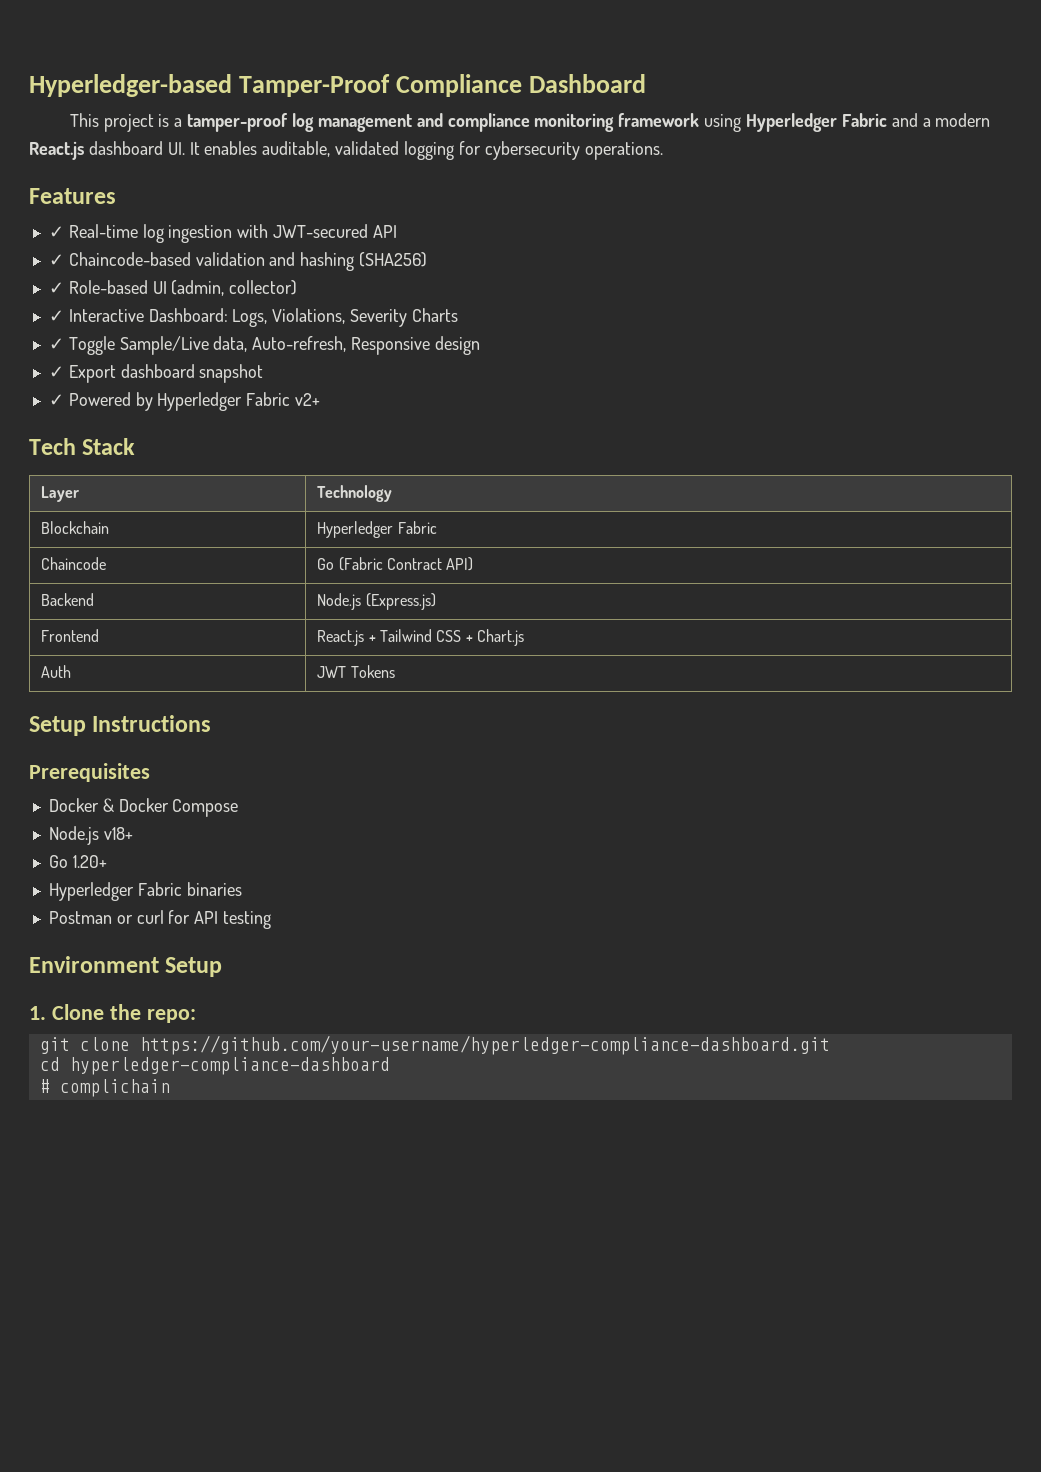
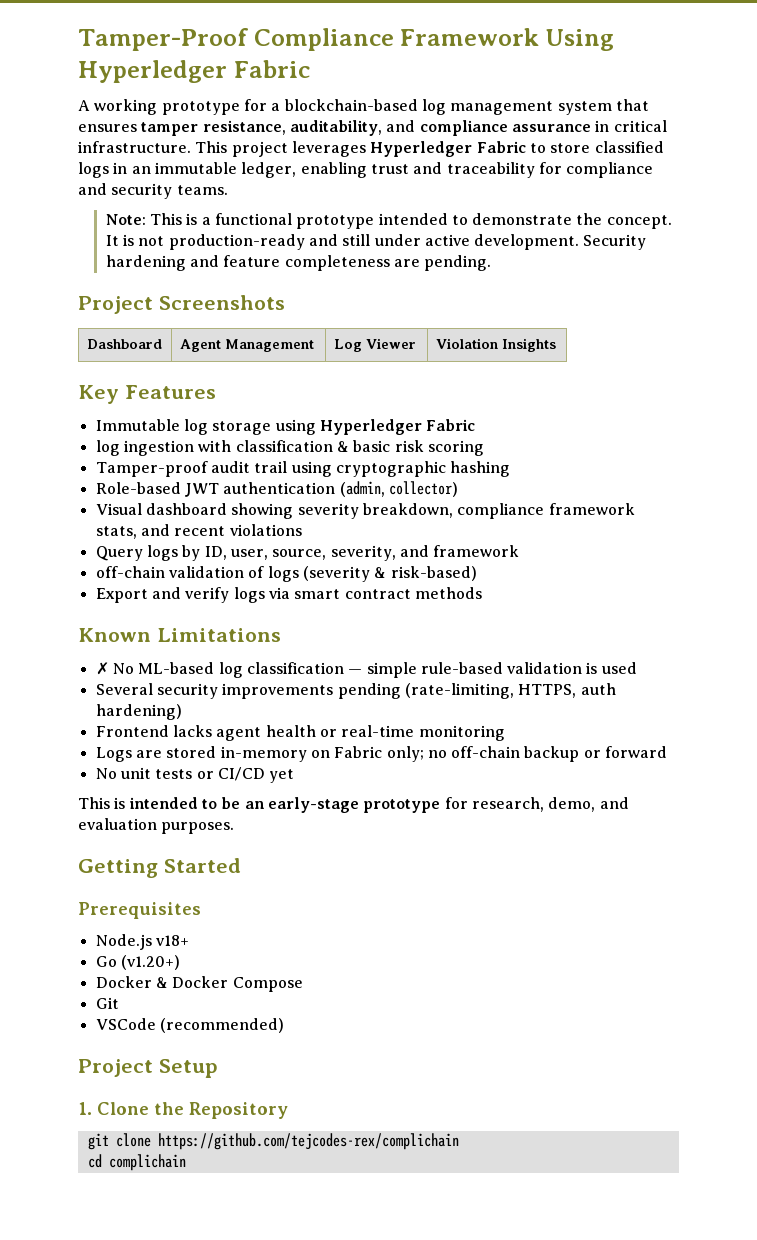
[29,74,232,97] Hyperledger-based -> (78, 39) none
[528,74,646,93] [69,113,991,132] [29,141,663,160] [29,188,116,204] [48,224,397,243] [48,252,428,271] [48,280,298,296] [48,308,458,327] [48,336,480,355] [48,364,264,383] [48,392,321,411] [29,438,136,455] [41,486,80,502] [317,485,393,502] [41,521,110,534] [317,521,437,538] [41,557,107,570] [317,557,474,571] [41,593,95,606] [317,593,436,610] [41,629,100,642] [317,629,524,646] [41,665,72,678] [317,665,395,678] [29,715,212,736] [29,763,150,782] [48,798,239,817] [48,826,133,845] [48,855,107,868] [48,882,242,901] [48,910,272,929] [29,956,159,973] Dashboard // This project is a tamper-proof log management and compliance monitoring framework using Hyperledger Fabric and a modern React.js dashboard UI. It enables auditable, validated logging for cybersecurity operations. // Features // ✓ Real-time log ingestion with JWT-secured API // ✓ Chaincode-based validation and hashing (SHA256) // ✓ Role-based UI (admin, collector) // ✓ Interactive Dashboard: Logs, Violations, Severity Charts // ✓ Toggle Sample/Live data, Auto-refresh, Responsive design // ✓ Export dashboard snapshot // ✓ Powered by Hyperledger Fabric v2+ // Tech Stack // Layer | Technology // Blockchain | Hyperledger Fabric // Chaincode | Go (Fabric Contract API) // Backend | Node.js (Express.js) // Frontend | React.js + Tailwind CSS + Chart.js // Auth | JWT Tokens // Setup Instructions // Prerequisites // Docker & Docker Compose // Node.js v18+ // Go 1.20+ // Hyperledger Fabric binaries // Postman or curl for API testing // Environment -> [400,28,615,51] [78,60,310,83] [78,99,649,115] [78,120,667,136] [78,141,664,157] [78,162,654,178] [78,183,228,199] [105,213,672,229] [105,234,647,250] [105,255,492,271] [78,295,285,314] [86,339,162,349] [179,339,314,352] [333,338,416,352] [435,338,556,352] [78,385,216,404] [95,419,476,435] [95,440,484,456] [95,461,511,477] [95,481,458,497] [95,503,635,519] [95,524,302,539] [95,545,520,561] [95,566,477,582] [95,587,482,603] [78,628,281,642] [95,662,637,678] [95,683,616,699] [95,704,182,720] [95,725,505,741] [95,746,668,762] [95,767,295,783] [78,797,629,813] [78,818,235,834] [78,858,241,878] [78,902,201,919] [95,934,189,950] [95,955,180,970] [95,976,303,992] [95,997,119,1009] [95,1018,284,1033] [78,1059,153,1077] Framework Using Hyperledger Fabric // A working prototype for a blockchain-based log management system that ensures tamper resistance, auditability, and compliance assurance in critical infrastructure. This project leverages Hyperledger Fabric to store classified logs in an immutable ledger, enabling trust and traceability for compliance and security teams. // Note: This is a functional prototype intended to demonstrate the concept. It is not production-ready and still under active development. Security hardening and feature completeness are pending. // Project Screenshots // Dashboard | Agent Management | Log Viewer | Violation Insights // Key Features // Immutable log storage using Hyperledger Fabric // log ingestion with classification & basic risk scoring // Tamper-proof audit trail using cryptographic hashing // Role-based JWT authentication (admin, collector) // Visual dashboard showing severity breakdown, compliance framework stats, and recent violations // Query logs by ID, user, source, severity, and framework // off-chain validation of logs (severity & risk-based) // Export and verify logs via smart contract methods // Known Limitations // ✗ No ML-based log classification — simple rule-based validation is used // Several security improvements pending (rate-limiting, HTTPS, auth hardening) // Frontend lacks agent health or real-time monitoring // Logs are stored in-memory on Fabric only; no off-chain backup or forward // No unit tests or CI/CD yet // This is intended to be an early-stage prototype for research, demo, and evaluation purposes. // Getting Started // Prerequisites // Node.js v18+ // Go (v1.20+) // Docker & Docker Compose // Git // VSCode (recommended) // Project
[146,1009,196,1023] repo: -> [189,1102,288,1119] Repository
[139,1035,830,1055] https://github.com/your-username/hyperledger-compliance-dashboard.git -> [157,1133,459,1150] https://github.com/tejcodes-rex/complichain
[69,1057,390,1075] [39,1079,50,1093] hyperledger-compliance-dashboard // # -> (102, 1161) none

